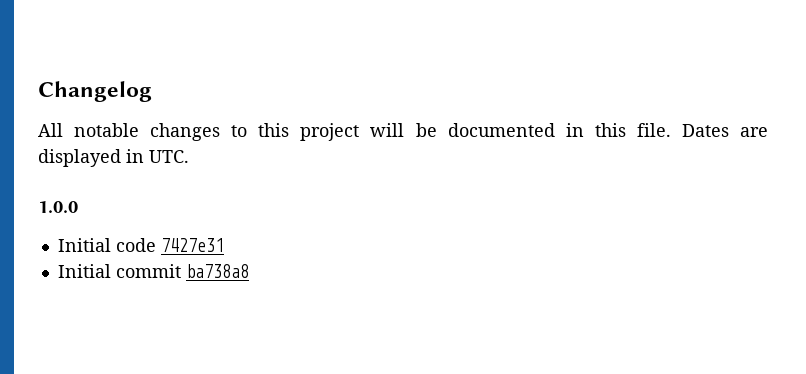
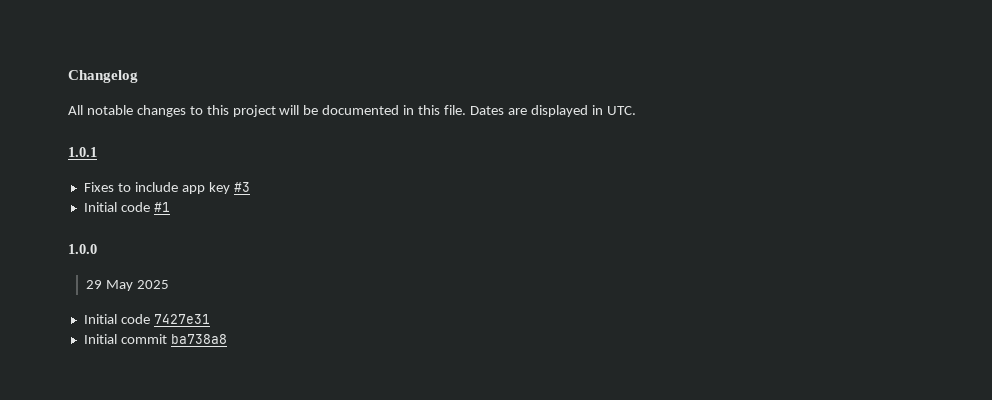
[38,201,78,213] 1.0.0 -> [68,147,97,157] [83,182,250,194] [83,202,170,212] [68,244,97,254] [86,280,170,291] 1.0.1 // Fixes to include app key #3 // Initial code #1 // 1.0.0 // 29 May 2025

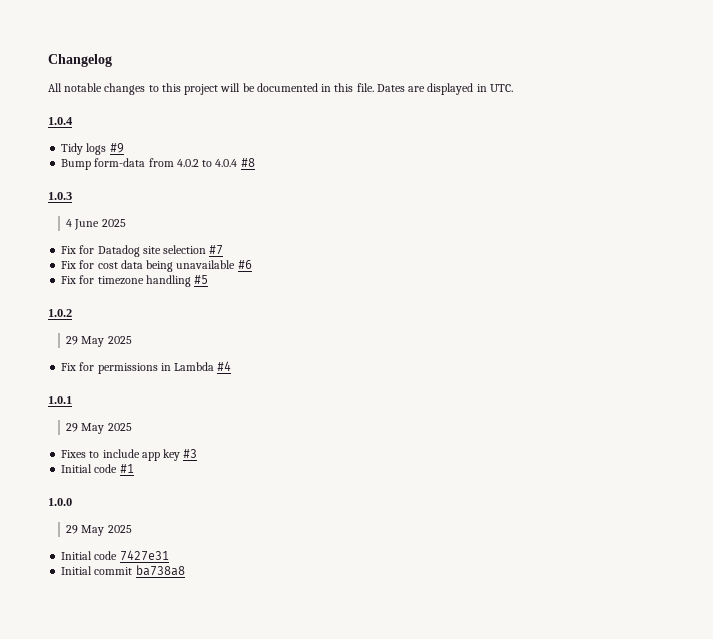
[68,147,97,157] 1.0.1 -> [48,117,73,125] [61,143,124,155] [61,158,255,170] [48,192,72,200] [66,219,126,230] [61,245,224,257] [61,260,252,272] [61,275,209,287] [48,309,72,317] [66,336,132,347] [61,361,232,374] [48,396,72,404] [66,423,132,434] 1.0.4 // Tidy logs #9 // Bump form-data from 4.0.2 to 4.0.4 #8 // 1.0.3 // 4 June 2025 // Fix for Datadog site selection #7 // Fix for cost data being unavailable #6 // Fix for timezone handling #5 // 1.0.2 // 29 May 2025 // Fix for permissions in Lambda #4 // 1.0.1 // 29 May 2025

